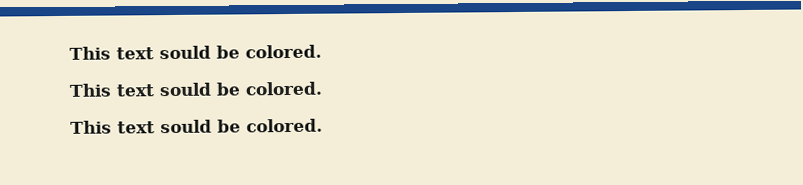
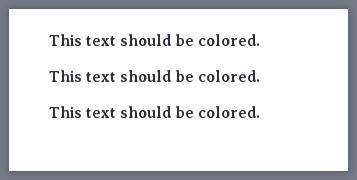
[69,44,322,60] [69,81,323,97] [70,119,212,134] This text sould be colored. // This text sould be colored. // This text sould -> [49,34,260,46] [49,70,260,82] [49,106,172,118] This text should be colored. // This text should be colored. // This text should

